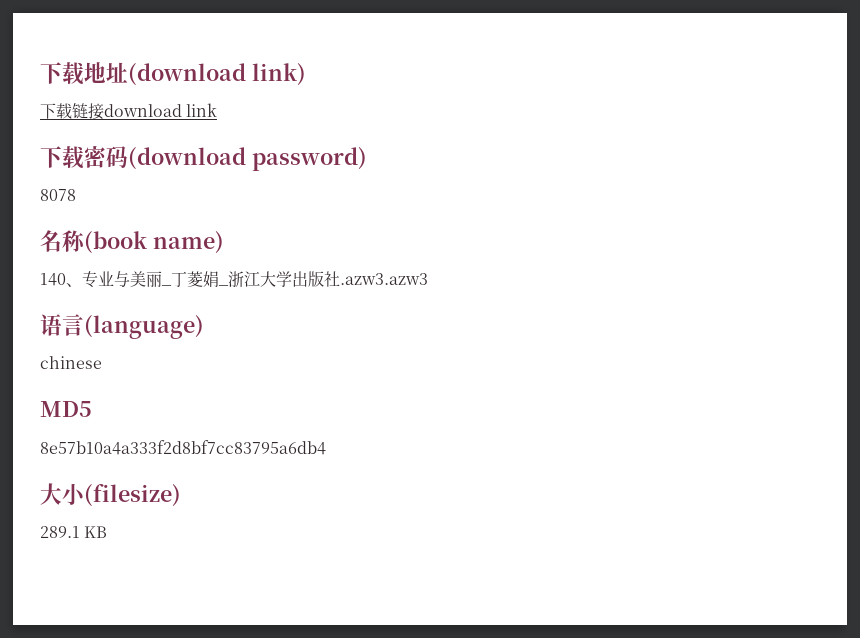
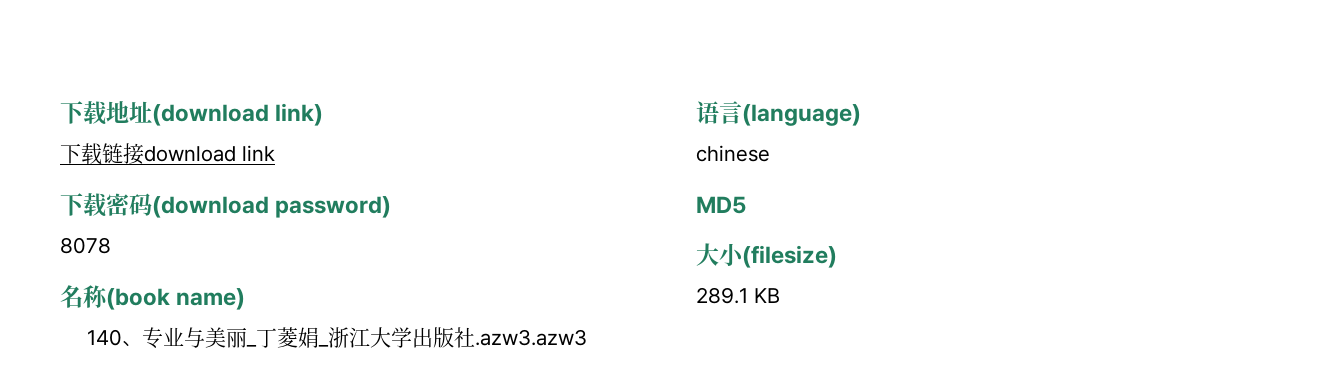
[40,440,326,455] // 8e57b10a4a333f2d8bf7cc83795a6db4 -> (746, 205) none

